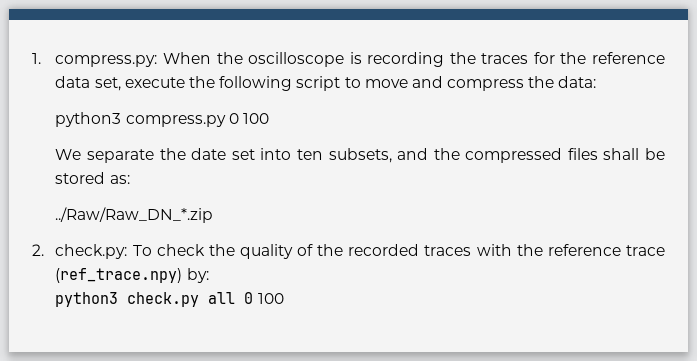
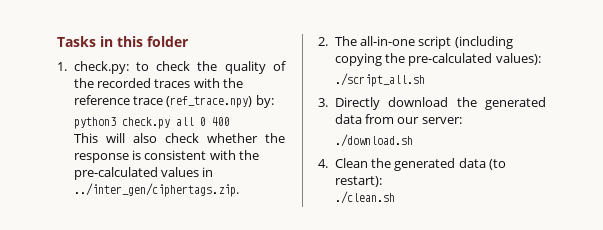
[32,52,665,67] [55,76,597,91] [55,112,269,127] [55,148,666,163] [55,172,130,184] [55,207,214,223] [32,244,152,259] 1. compress.py: When the oscilloscope is recording the traces for the reference data set, execute the following script to move and compress the data: // python3 compress.py 0 100 // We separate the date set into ten subsets, and the compressed files shall be stored as: // ../Raw/Raw_DN_*.zip // 2. check.py: To -> [57,36,189,47] [57,61,149,74] Tasks in this folder // 1. check.py: to
[257,293,284,304] 100 -> [211,117,230,126] [73,133,285,143] [73,150,260,163] [73,167,214,180] [73,183,239,197] [318,36,513,49] [334,53,541,66] [334,73,425,87] [318,97,546,110] [334,114,462,124] [334,134,413,147] [318,158,507,171] [334,176,382,187] [334,191,395,204] 400 // This will also check whether the response is consistent with the pre-calculated values in ../inter_gen/ciphertags.zip. // 2. The all-in-one script (including copying the pre-calculated values): // ./script_all.sh // 3. Directly download the generated data from our server: // ./download.sh // 4. Clean the generated data (to restart): // ./clean.sh

